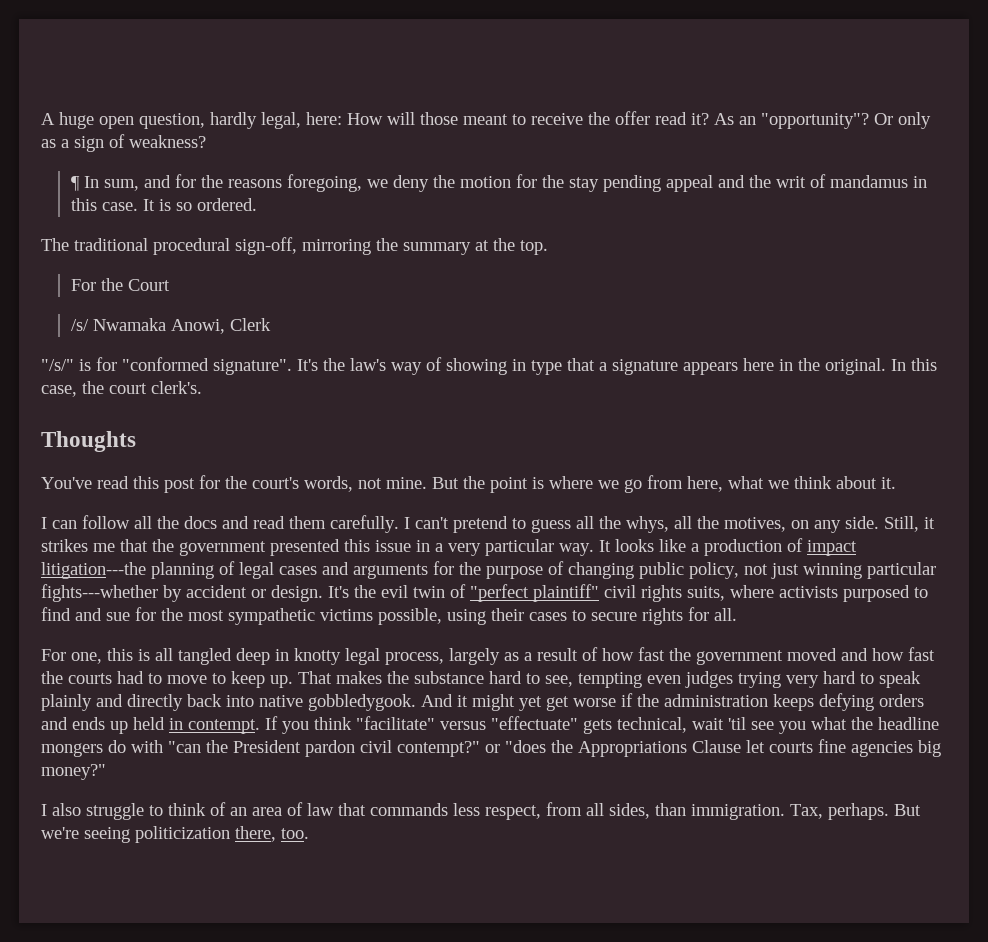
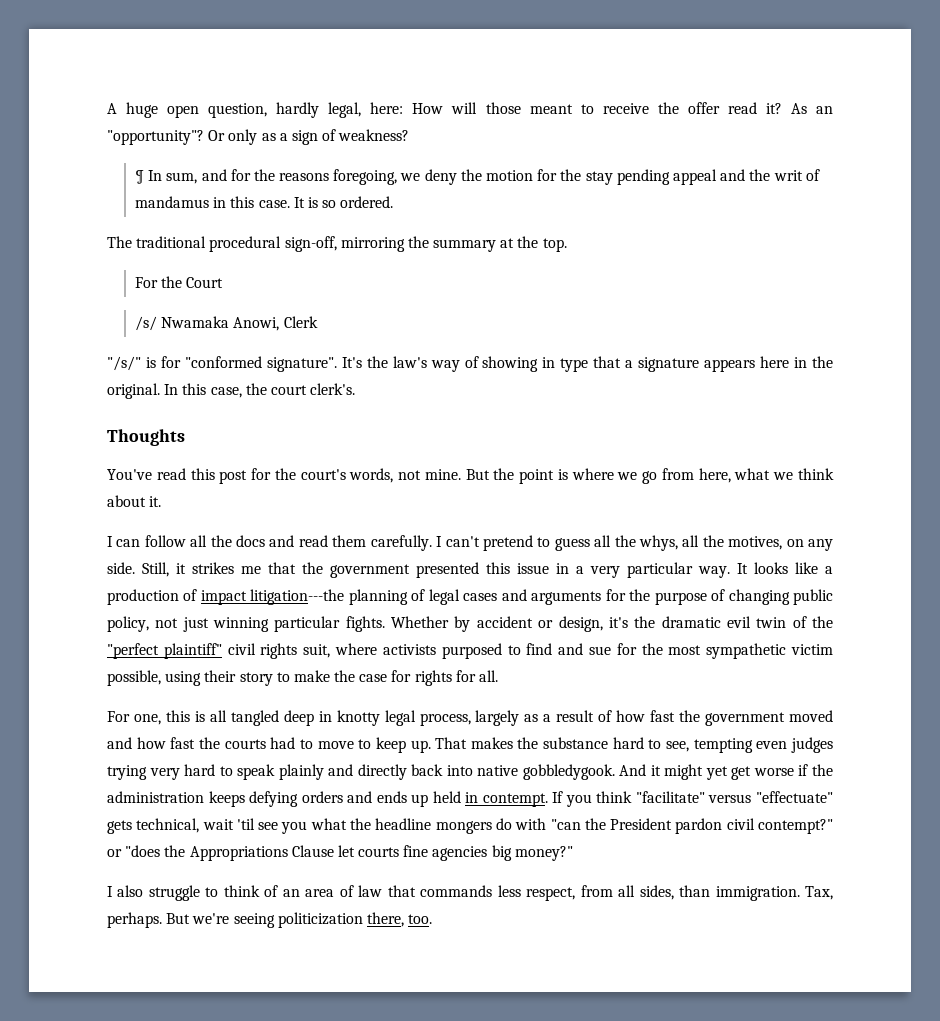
[41,584,158,602] fights---whether -> [345,616,450,632] fights. Whether
[271,585,376,602] design. It's the -> [558,616,721,632] design, it's the dramatic
(466, 591) none -> [812,616,834,628] the
[687,586,725,601] suits, -> [303,644,331,658] suit,
[320,609,373,621] victims -> [791,644,833,655] victim
[529,610,637,621] cases to secure -> [239,670,412,686] story to make the case for

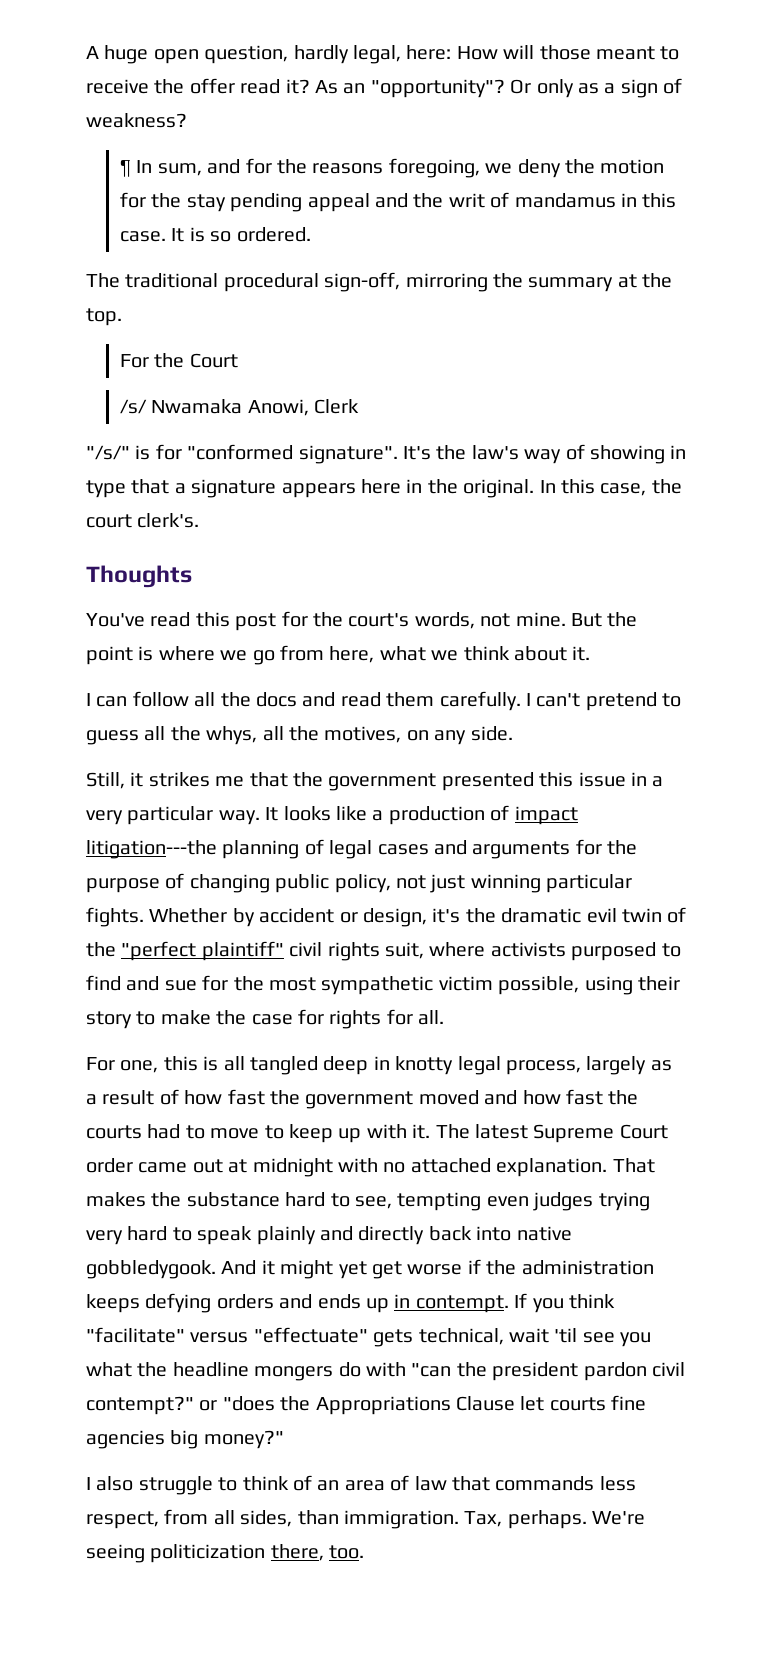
(135, 568) none -> (513, 733) //
[410,740,431,753] up. -> [338,1124,668,1143] [86,1158,608,1177] up with it. The latest Supreme Court order came out at midnight with no attached explanation.
[432,791,461,803] held -> (389, 1305) none
[610,818,673,830] President -> [492,1362,579,1381] president
[166,913,230,924] But we're -> [592,1511,646,1525] We're

